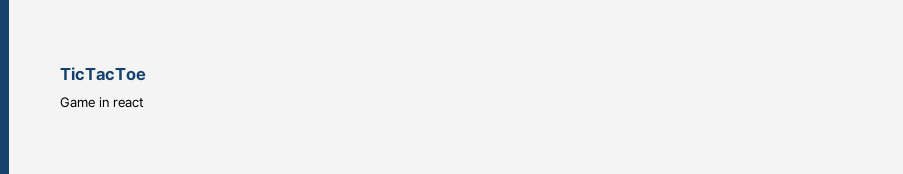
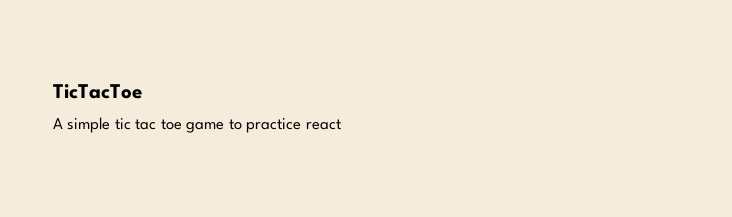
[60,97,110,108] Game in -> [53,117,302,133] A simple tic tac toe game to practice

